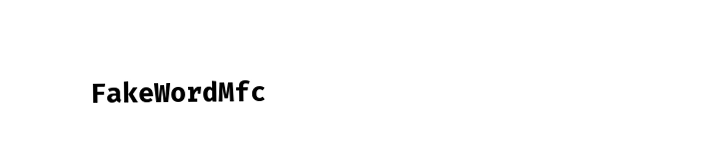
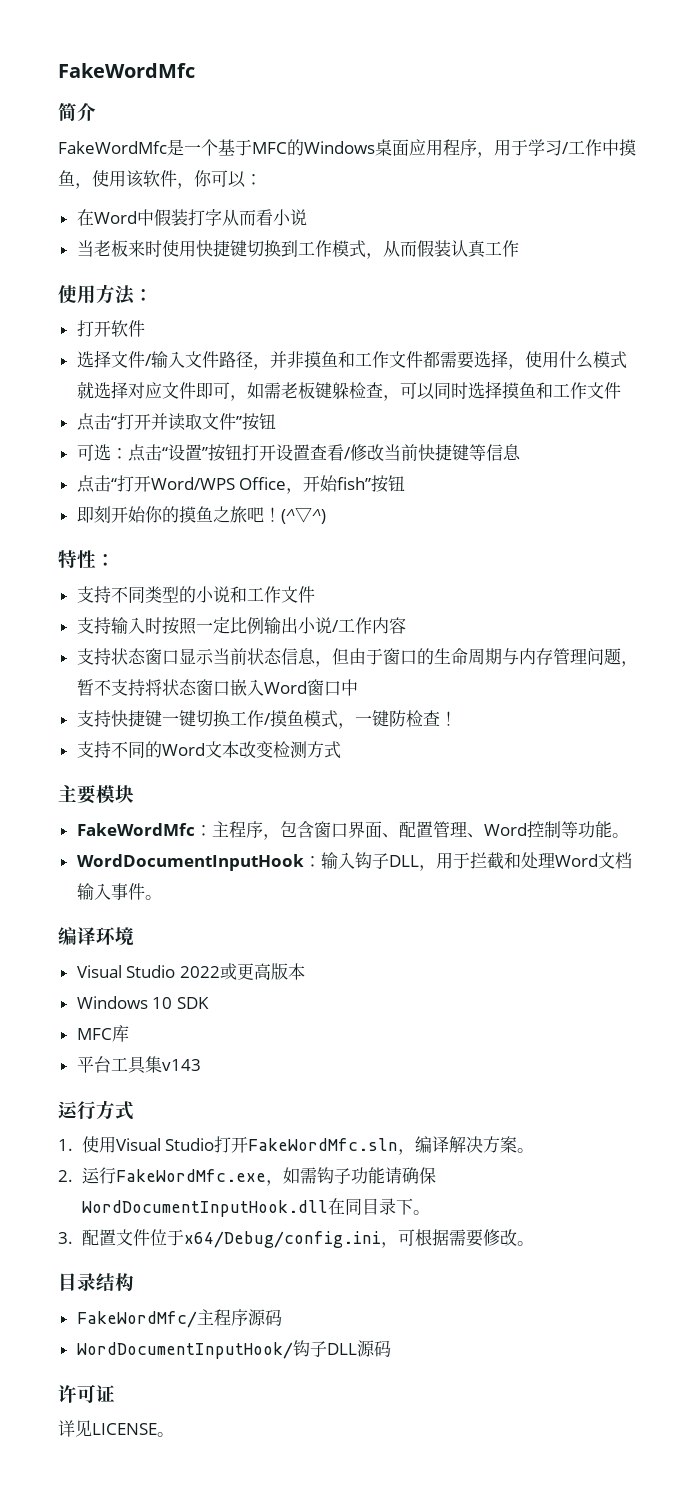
[90,79,267,103] FakeWordMfc -> [58,63,195,78] [58,103,96,121] [58,139,636,158] [58,170,262,189] [76,209,307,226] [76,240,519,259] [58,284,153,305] [76,320,145,337] [76,350,627,370] [76,381,621,401] [76,413,276,431] [76,444,521,462] [76,475,406,494] [76,506,326,524] [58,550,115,569] [76,586,315,603] [76,617,406,635] [76,648,638,667] [76,679,358,696] [76,710,457,729] [76,741,341,759] [58,785,134,804] [76,821,629,840] [76,852,632,871] [76,883,162,900] [58,927,134,946] [76,963,305,980] [76,996,209,1009] [76,1025,129,1042] [76,1056,201,1074] [58,1100,134,1120] [58,1136,535,1155] [58,1167,436,1186] [81,1198,430,1217] [58,1229,534,1248] [58,1273,134,1292] [76,1309,282,1328] [76,1340,391,1359] [58,1384,115,1403] [58,1420,174,1437] FakeWordMfc // 简介 // FakeWordMfc是一个基于MFC的Windows桌面应用程序，用于学习/工作中摸鱼，使用该软件，你可以： // 在Word中假装打字从而看小说 // 当老板来时使用快捷键切换到工作模式，从而假装认真工作 // 使用方法： // 打开软件 // 选择文件/输入文件路径，并非摸鱼和工作文件都需要选择，使用什么模式就选择对应文件即可，如需老板键躲检查，可以同时选择摸鱼和工作文件 // 点击“打开并读取文件”按钮 // 可选：点击“设置”按钮打开设置查看/修改当前快捷键等信息 // 点击“打开Word/WPS Office，开始fish”按钮 // 即刻开始你的摸鱼之旅吧！(^▽^) // 特性： // 支持不同类型的小说和工作文件 // 支持输入时按照一定比例输出小说/工作内容 // 支持状态窗口显示当前状态信息，但由于窗口的生命周期与内存管理问题，暂不支持将状态窗口嵌入Word窗口中 // 支持快捷键一键切换工作/摸鱼模式，一键防检查！ // 支持不同的Word文本改变检测方式 // 主要模块 // FakeWordMfc：主程序，包含窗口界面、配置管理、Word控制等功能。 // WordDocumentInputHook：输入钩子DLL，用于拦截和处理Word文档输入事件。 // 编译环境 // Visual Studio 2022或更高版本 // Windows 10 SDK // MFC库 // 平台工具集v143 // 运行方式 // 1.使用Visual Studio打开FakeWordMfc.sln，编译解决方案。 // 2.运行FakeWordMfc.exe，如需钩子功能请确保WordDocumentInputHook.dll在同目录下。 // 3.配置文件位于x64/Debug/config.ini，可根据需要修改。 // 目录结构 // FakeWordMfc/主程序源码 // WordDocumentInputHook/钩子DLL源码 // 许可证 // 详见LICENSE。

